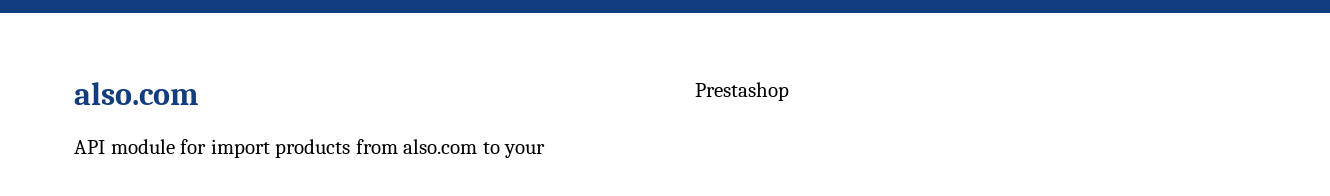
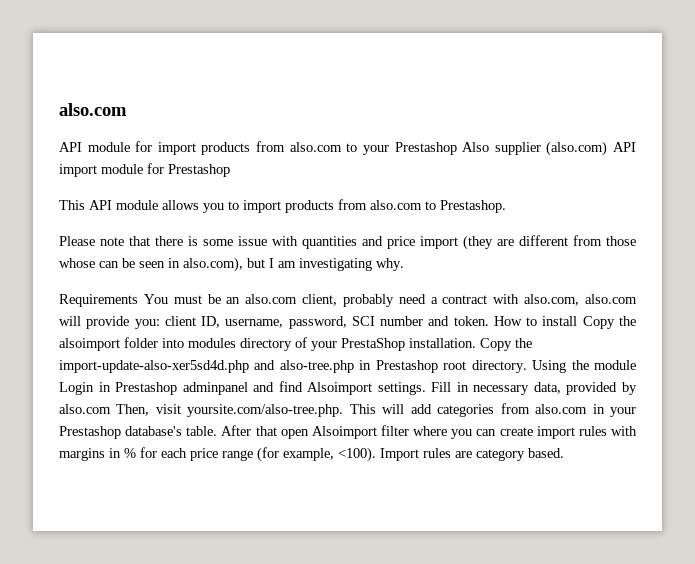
(789, 91) none -> [462,141,637,156] [59,163,230,177] [59,199,506,213] [59,235,636,250] [59,257,404,272] [59,294,637,307] [59,316,636,329] [59,337,532,351] [59,360,637,373] [59,381,638,395] [59,403,636,417] [59,425,637,439] [59,447,564,462] Also supplier (also.com) API import module for Prestashop // This API module allows you to import products from also.com to Prestashop. // Please note that there is some issue with quantities and price import (they are different from those whose can be seen in also.com), but I am investigating why. // Requirements You must be an also.com client, probably need a contract with also.com, also.com will provide you: client ID, username, password, SCI number and token. How to install Copy the alsoimport folder into modules directory of your PrestaShop installation. Copy the import-update-also-xer5sd4d.php and also-tree.php in Prestashop root directory. Using the module Login in Prestashop adminpanel and find Alsoimport settings. Fill in necessary data, provided by also.com Then, visit yoursite.com/also-tree.php. This will add categories from also.com in your Prestashop database's table. After that open Alsoimport filter where you can create import rules with margins in % for each price range (for example, <100). Import rules are category based.

